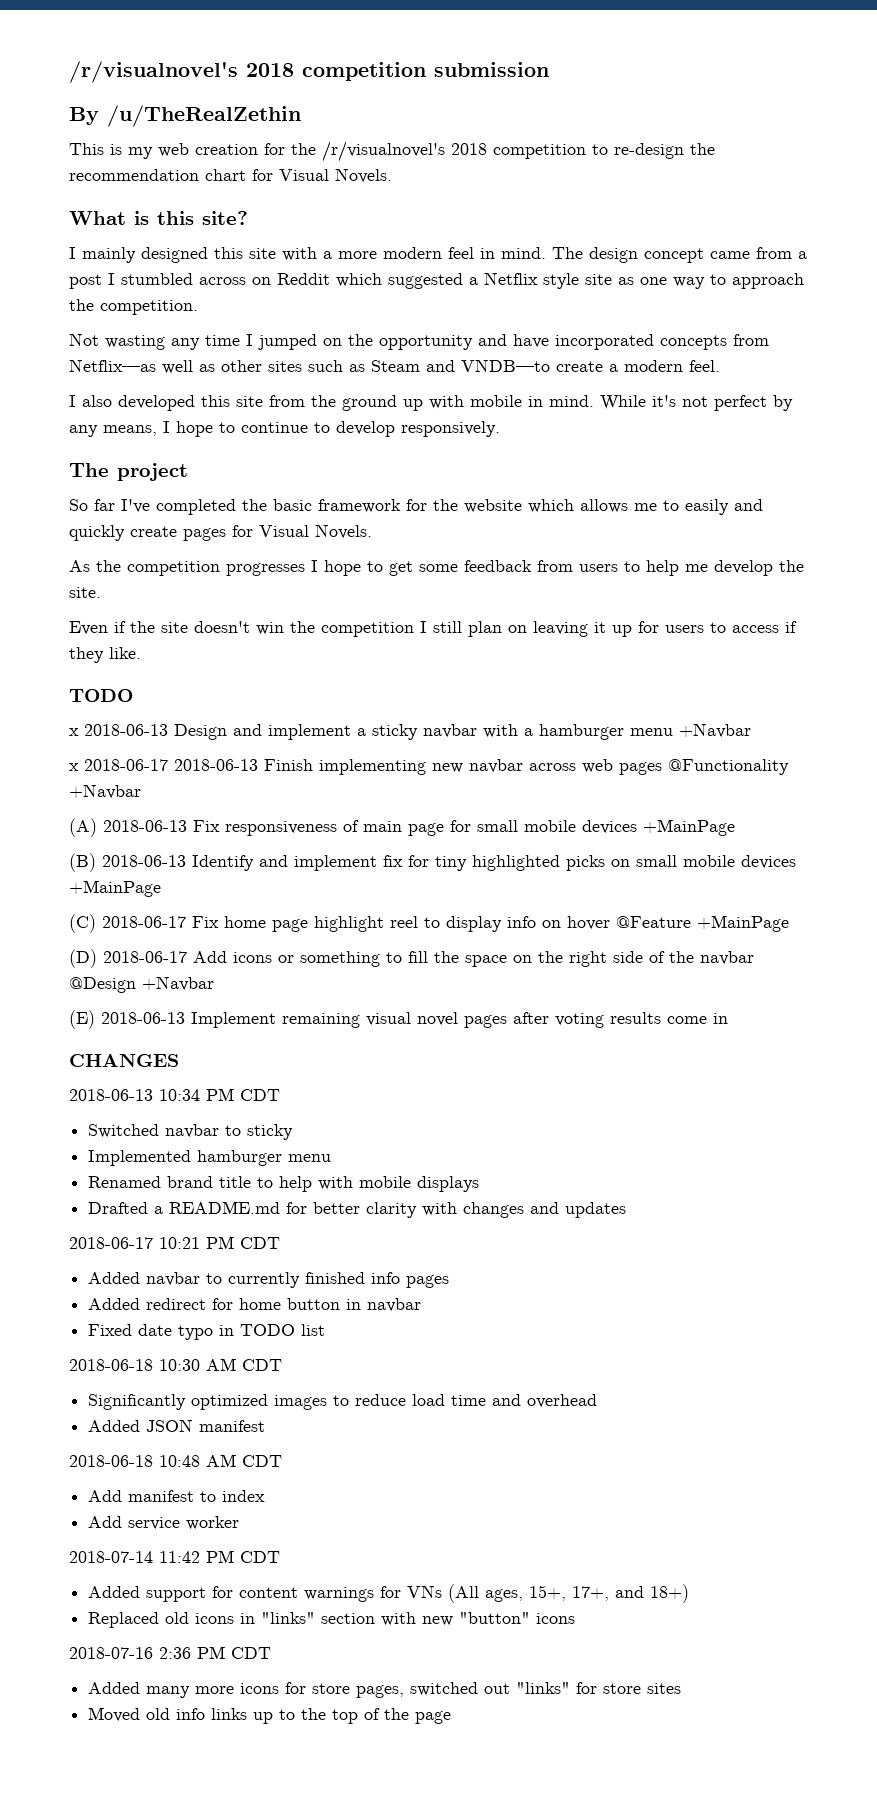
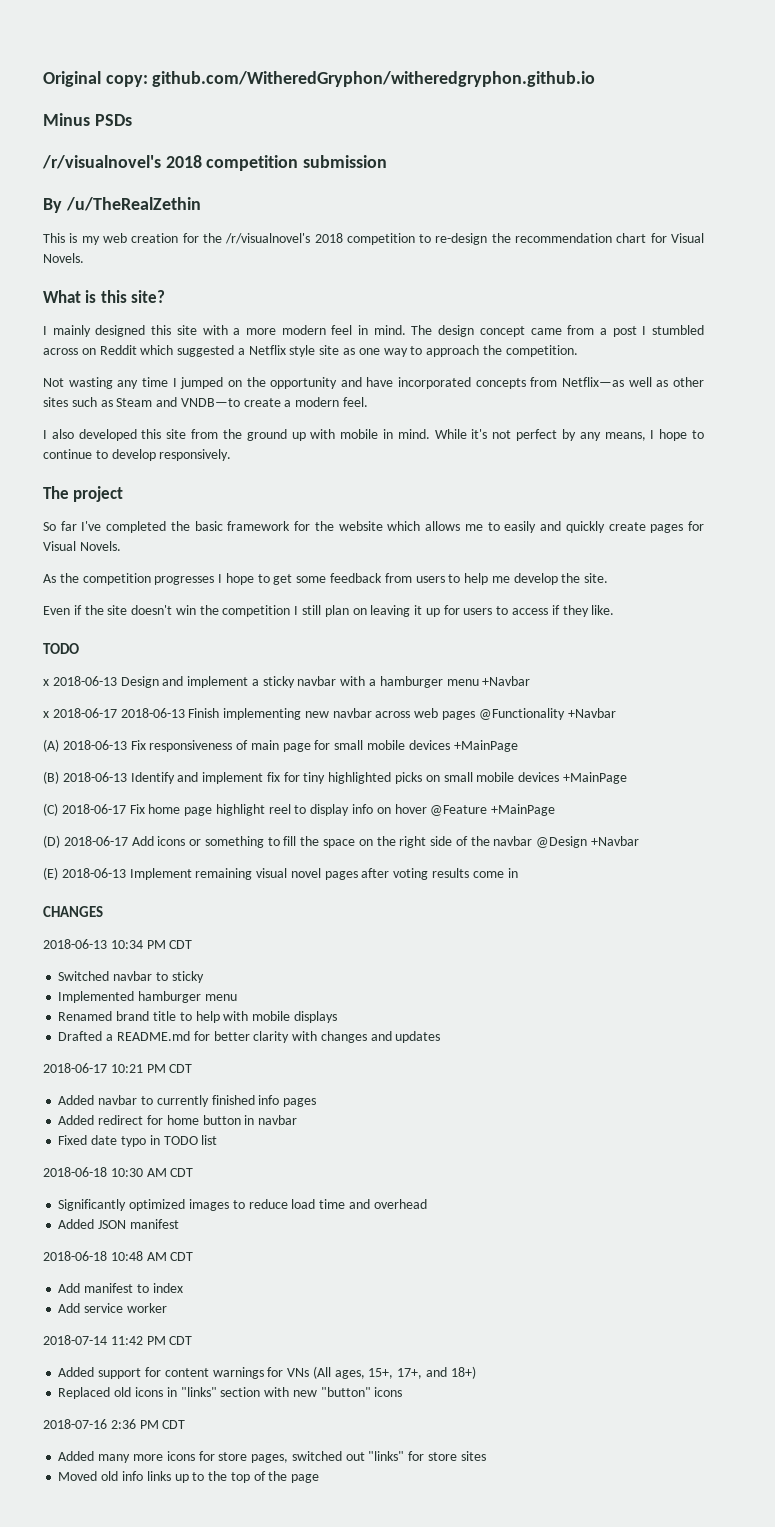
(69, 72) none -> [43,71,596,87] [43,113,132,126] Original copy: github.com/WitheredGryphon/witheredgryphon.github.io // Minus PSDs //

